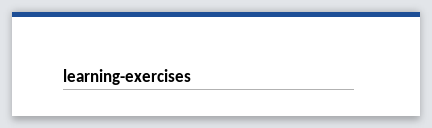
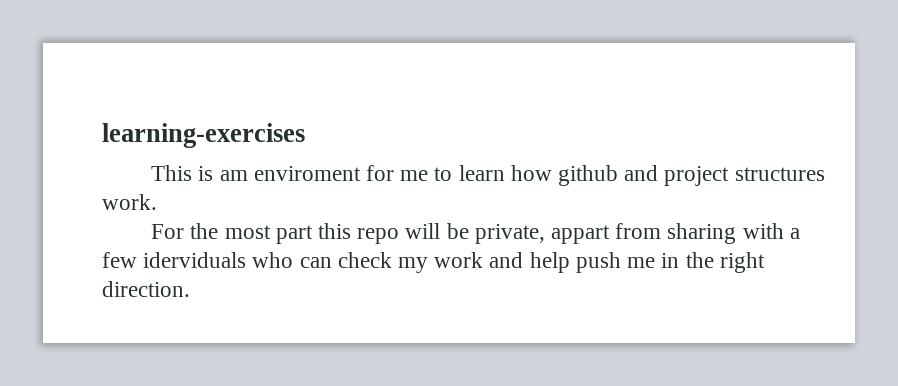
(191, 77) none -> [151,165,825,186] [102,194,157,210] [151,223,800,244] [102,252,765,273] [102,281,190,297] // This is am enviroment for me to learn how github and project structures work. // For the most part this repo will be private, appart from sharing with a few iderviduals who can check my work and help push me in the right direction.

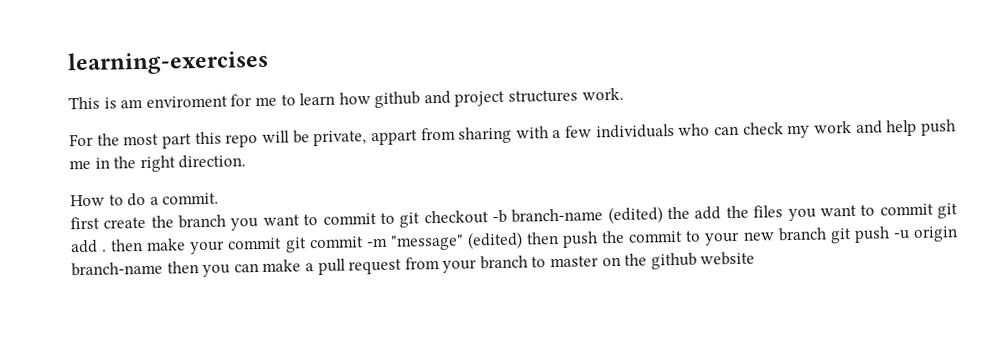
[143,252,247,268] iderviduals -> [595,123,675,139] individuals
(190, 289) none -> [70,192,220,207] [70,203,959,231] [70,226,959,255] [71,251,756,277] // How to do a commit. // first create the branch you want to commit to git checkout -b branch-name (edited) the add the files you want to commit git add . then make your commit git commit -m "message" (edited) then push the commit to your new branch git push -u origin branch-name then you can make a pull request from your branch to master on the github website

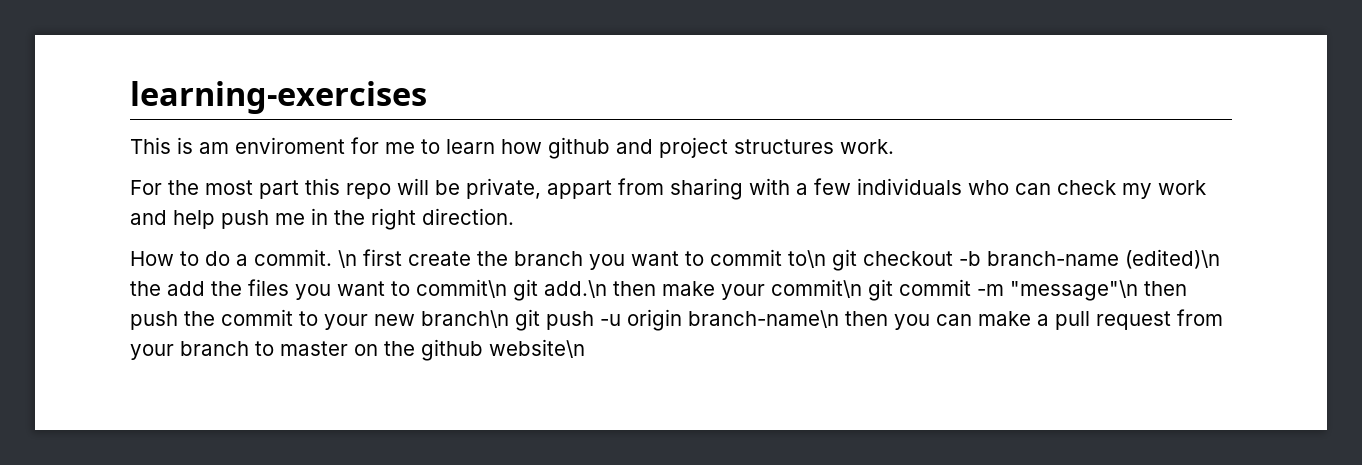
(220, 198) // -> [338,250,357,268] \n
[379,212,395,224] to -> [788,250,826,268] to\n
[607,206,663,225] (edited) -> [1125,249,1220,269] (edited)\n
[879,203,959,219] [70,239,108,254] commit git add . -> [416,279,607,301] commit\n git add.\n
[227,237,283,250] commit -> [771,279,862,298] commit\n
[389,231,523,251] "message" (edited) -> [1010,280,1138,301] "message"\n
[777,227,827,242] branch -> [421,310,509,328] branch\n
[71,261,163,277] branch-name -> [688,310,839,328] branch-name\n
[700,251,756,266] website -> [489,339,585,358] website\n

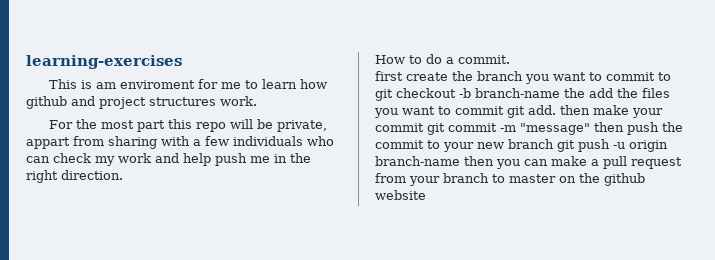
[338,250,357,268] \n -> (510, 59) //
[788,250,826,268] to\n -> [658,72,671,81] to
[1125,249,1220,269] (edited)\n -> (560, 93) none
[416,279,607,301] commit\n git add.\n -> [455,105,556,118] commit git add.
[771,279,862,298] commit\n -> [375,123,424,132] commit
[1010,280,1138,301] "message"\n -> [520,123,590,135] "message"
[421,310,509,328] branch\n -> [508,139,554,149] branch
[688,310,839,328] branch-name\n -> [375,156,460,166] branch-name
[489,339,585,358] website\n -> [375,190,426,200] website

